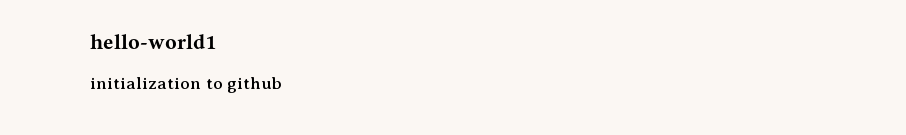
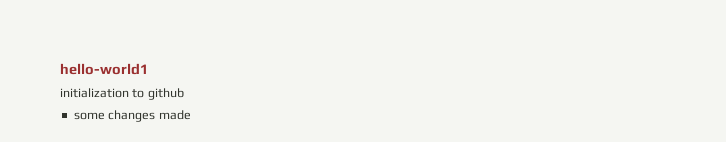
(283, 85) none -> [73,110,191,122] // some changes made

